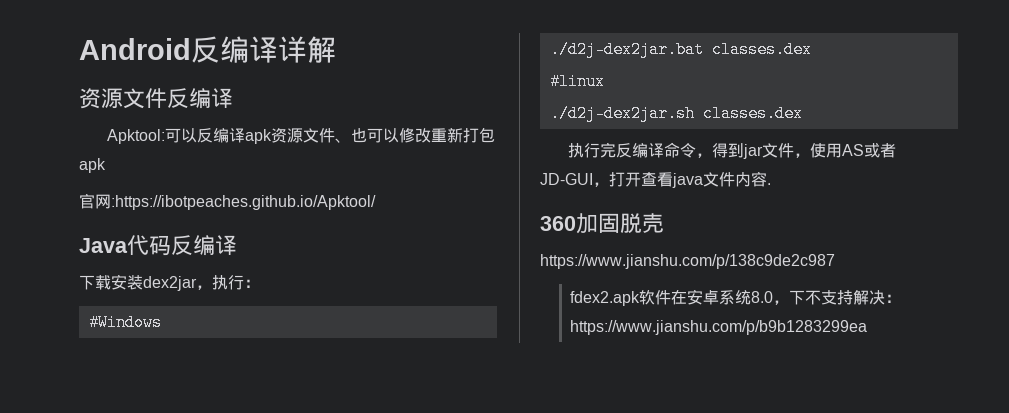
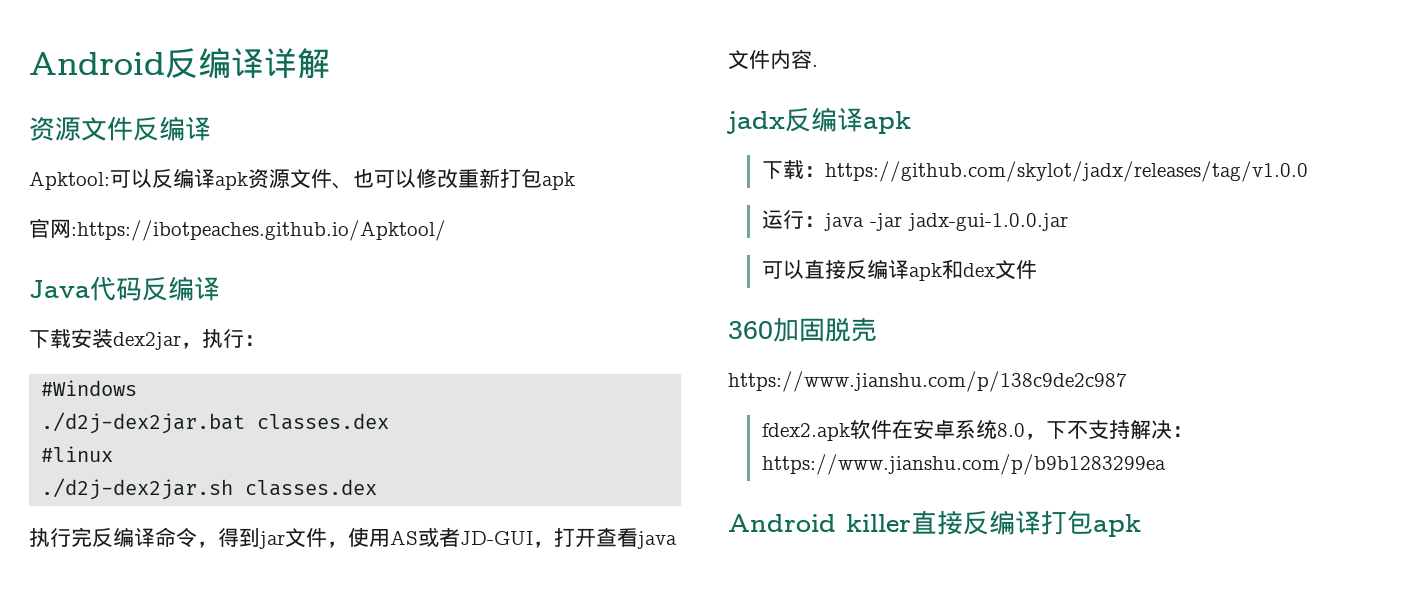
(771, 184) none -> [726,107,911,134] [761,160,1308,182] [761,210,1068,231] [761,259,1037,281] // jadx反编译apk // 下载：https://github.com/skylot/jadx/releases/tag/v1.0.0 // 运行：java -jar jadx-gui-1.0.0.jar // 可以直接反编译apk和dex文件
(868, 327) none -> [728,510,1141,537] // Android killer直接反编译打包apk

